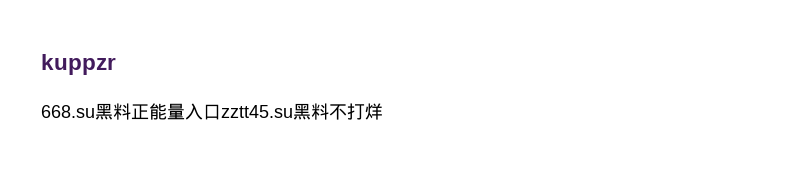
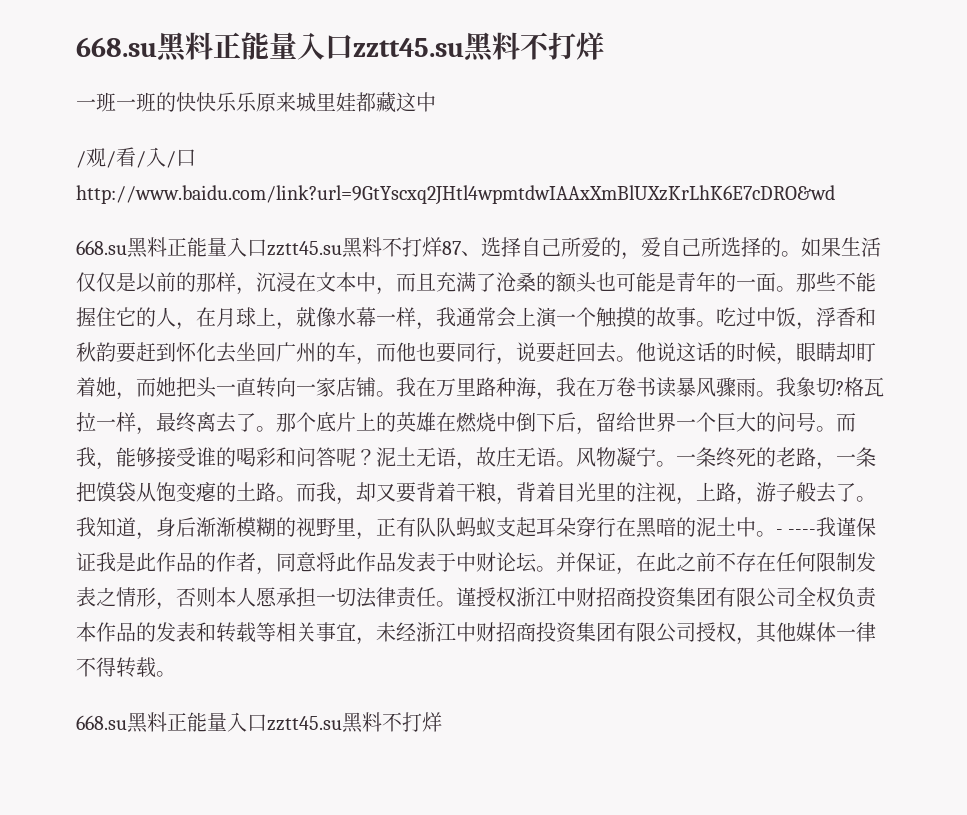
[41,54,116,75] kuppzr -> [76,32,604,62] [76,92,436,113] [76,147,196,168] [76,185,835,205] [76,237,881,260] [76,272,876,295] [76,307,876,330] [76,342,876,365] [76,377,884,400] [76,412,856,435] [76,447,876,470] [76,482,876,505] [76,517,877,540] [76,552,876,575] [76,587,877,610] [76,622,876,645] [76,657,176,678] 668.su黑料正能量入口zztt45.su黑料不打烊 // 一班一班的快快乐乐原来城里娃都藏这中 // /观/看/入/口http://www.baidu.com/link?url=9GtYscxq2JHtl4wpmtdwIAAxXmBlUXzKrLhK6E7cDRO&wd // 668.su黑料正能量入口zztt45.su黑料不打烊87、选择自己所爱的，爱自己所选择的。如果生活仅仅是以前的那样，沉浸在文本中，而且充满了沧桑的额头也可能是青年的一面。那些不能握住它的人，在月球上，就像水幕一样，我通常会上演一个触摸的故事。吃过中饭，浮香和秋韵要赶到怀化去坐回广州的车，而他也要同行，说要赶回去。他说这话的时候，眼睛却盯着她，而她把头一直转向一家店铺。我在万里路种海，我在万卷书读暴风骤雨。我象切?格瓦拉一样，最终离去了。那个底片上的英雄在燃烧中倒下后，留给世界一个巨大的问号。而我，能够接受谁的喝彩和问答呢？泥土无语，故庄无语。风物凝宁。一条终死的老路，一条把馍袋从饱变瘪的土路。而我，却又要背着干粮，背着目光里的注视，上路，游子般去了。我知道，身后渐渐模糊的视野里，正有队队蚂蚁支起耳朵穿行在黑暗的泥土中。- ----我谨保证我是此作品的作者，同意将此作品发表于中财论坛。并保证，在此之前不存在任何限制发表之情形，否则本人愿承担一切法律责任。谨授权浙江中财招商投资集团有限公司全权负责本作品的发表和转载等相关事宜，未经浙江中财招商投资集团有限公司授权，其他媒体一律不得转载。

